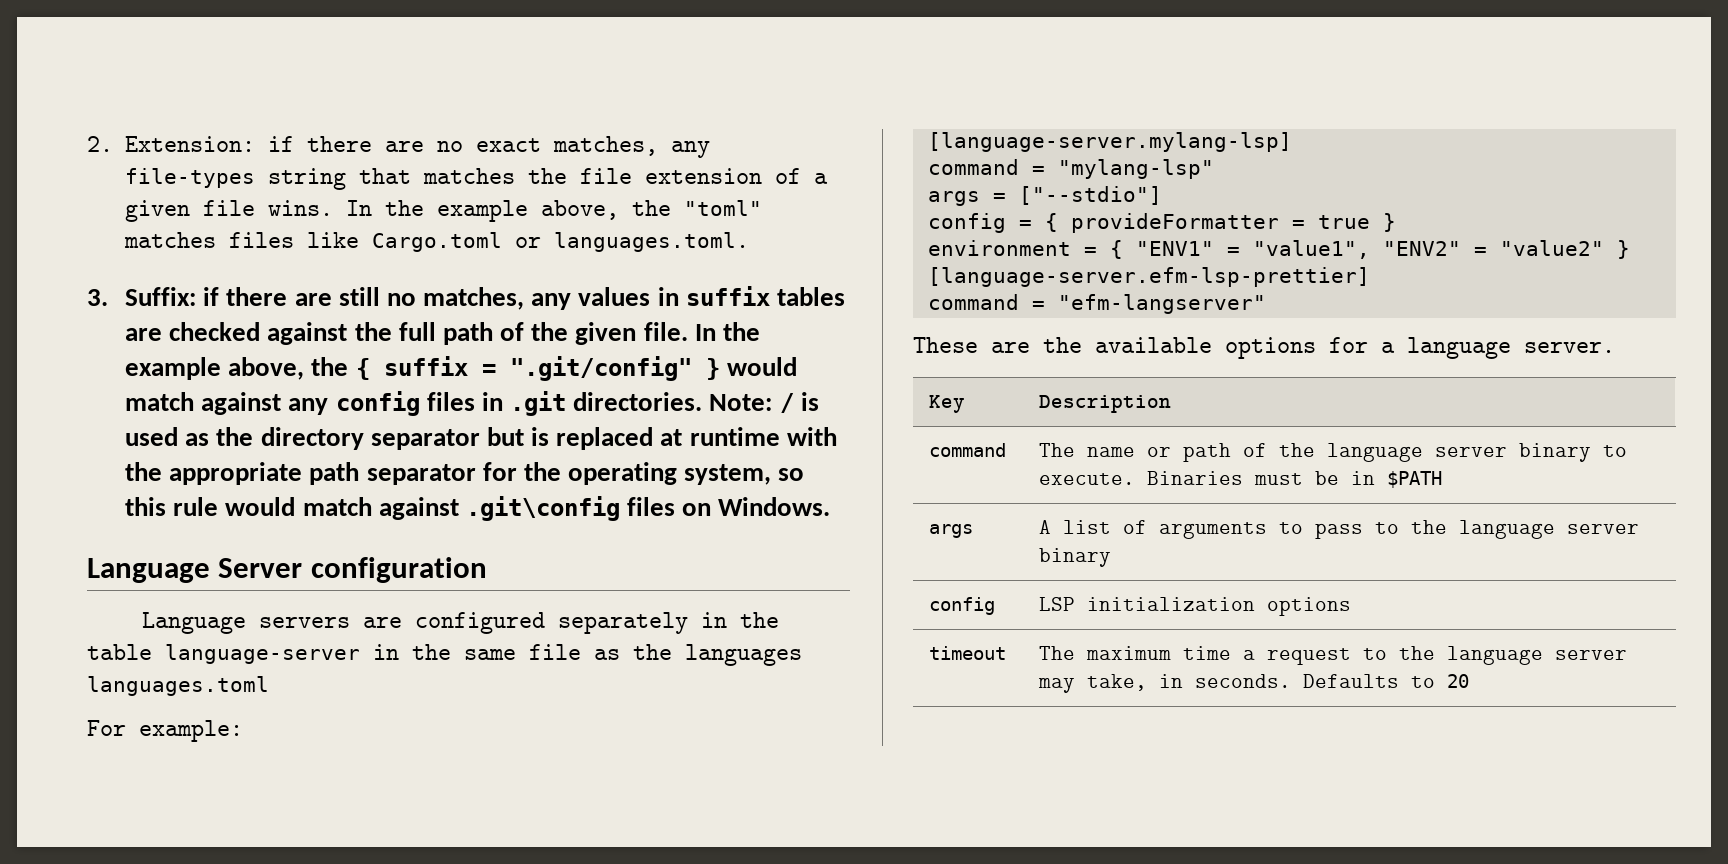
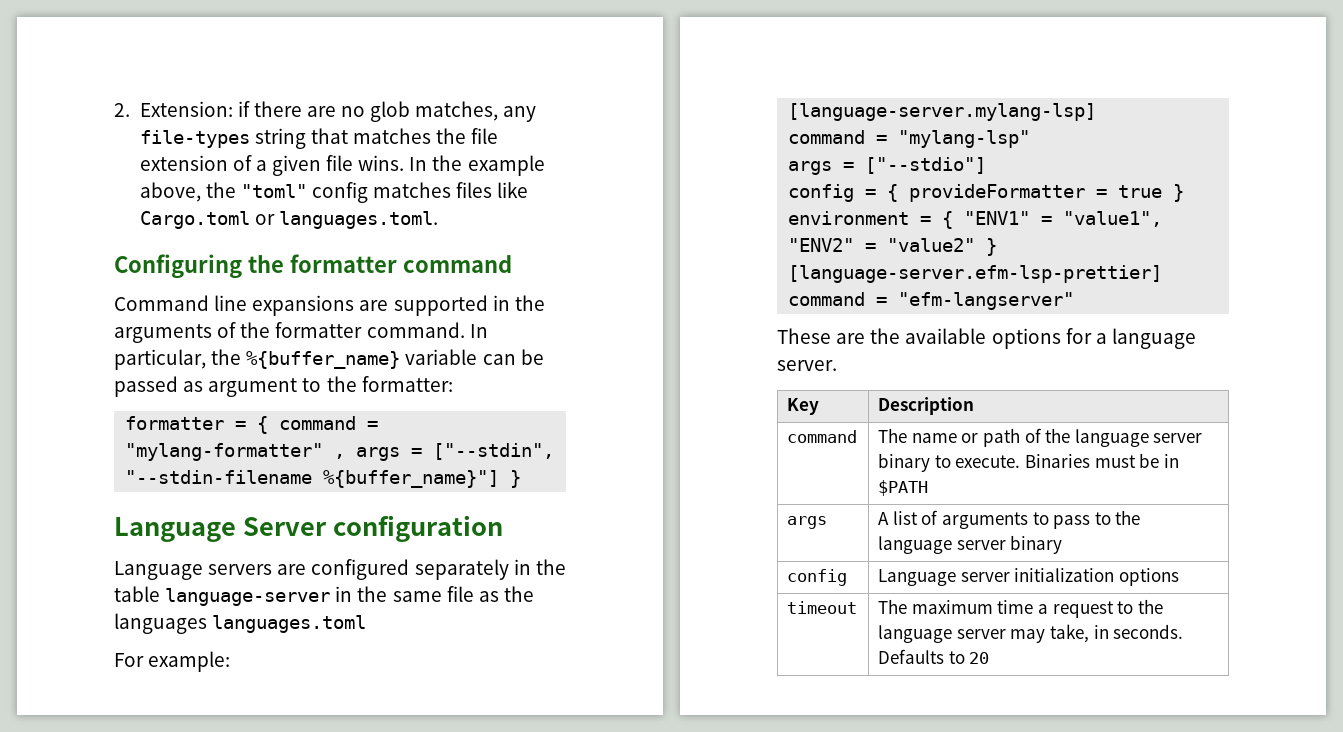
[476,138,542,152] exact -> [370,101,411,122] glob
(763, 208) none -> [311,182,368,203] config
[87,286,845,310] [125,322,760,345] [125,356,797,381] [125,391,819,416] [125,427,837,450] [125,462,805,485] [125,496,831,521] 3. Suffix: if there are still no matches, any values in suffix tables are checked against the full path of the given file. In the example above, the { suffix = ".git/config" } would match against any config files in .git directories. Note: / is used as the directory separator but is replaced at runtime with the appropriate path separator for the operating system, so this rule would match against .git\config files on Windows. -> [114,254,512,279] [114,295,545,316] [114,322,488,343] [114,349,544,370] [114,376,453,397] [125,416,379,434] [125,443,555,461] [125,470,522,488] Configuring the formatter command // Command line expansions are supported in the arguments of the formatter command. In particular, the %{buffer_name} variable can be passed as argument to the formatter: // formatter = { command = "mylang-formatter" , args = ["--stdin", "--stdin-filename %{buffer_name}"] }
[1039,597,1076,611] LSP -> [878,569,1010,586] Language server

